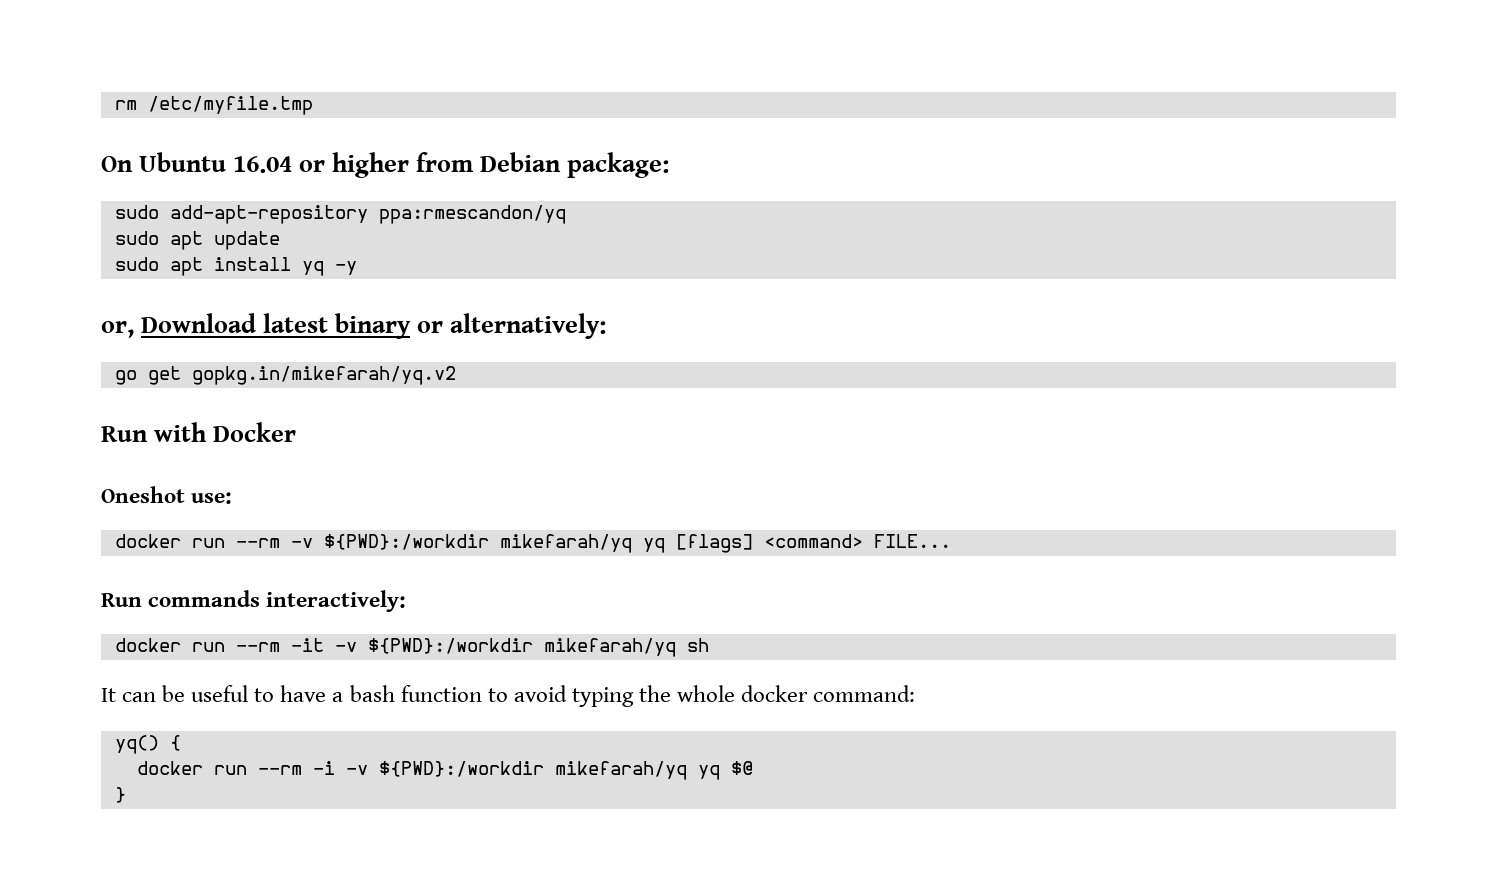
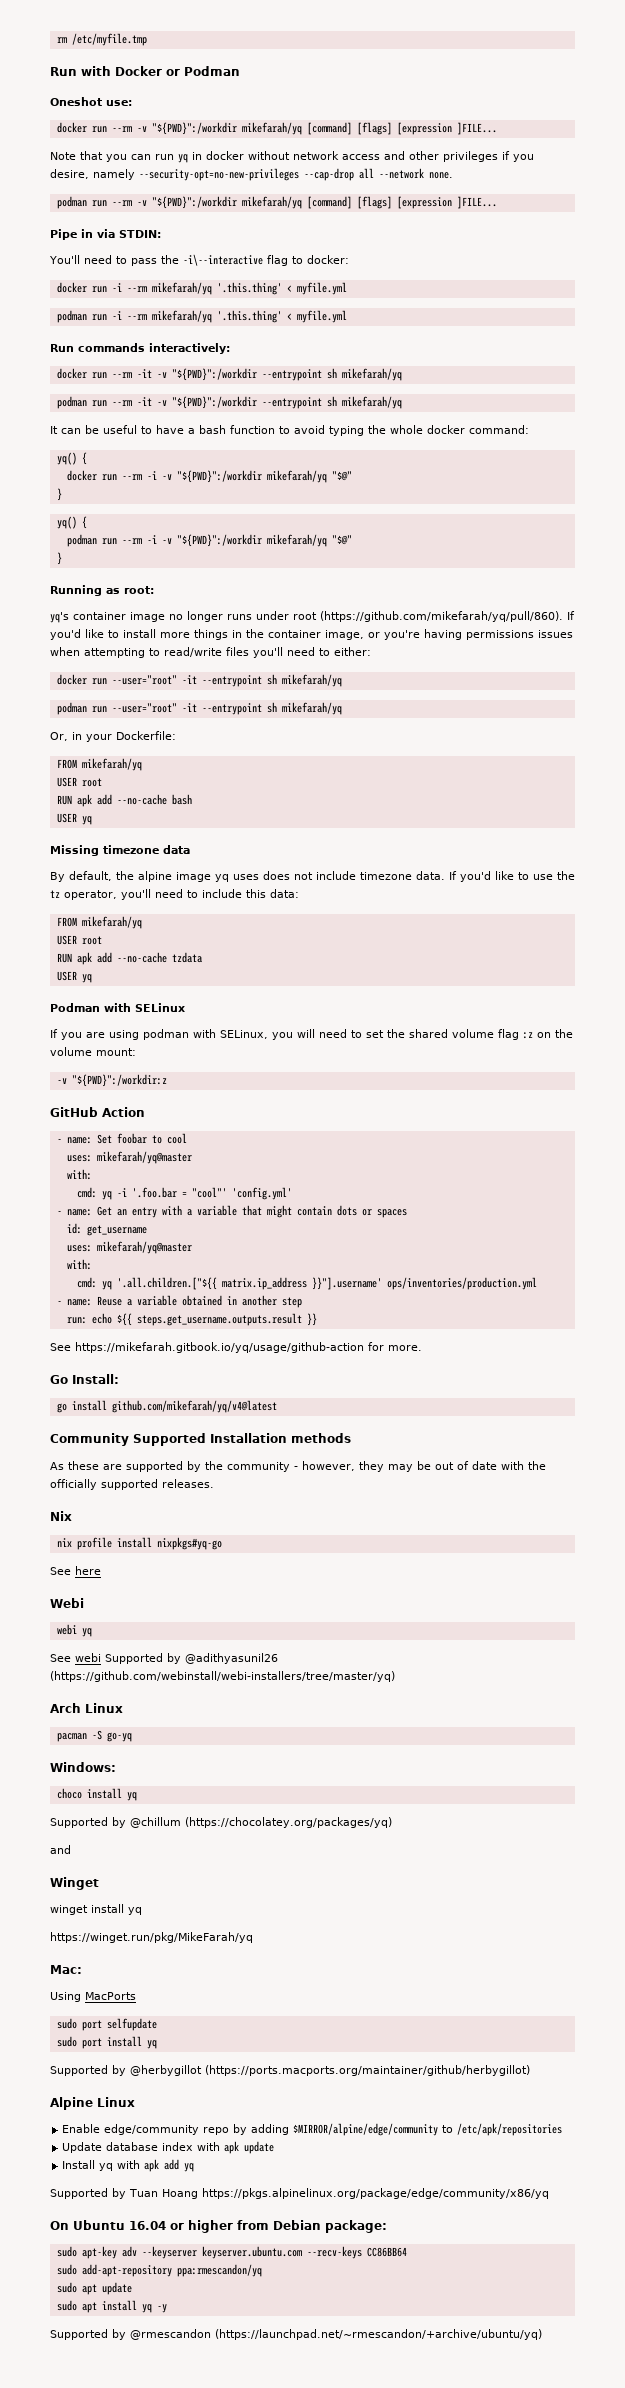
[101,152,670,178] [114,205,566,224] [114,231,280,250] [114,257,357,276] [101,313,607,339] [114,366,456,385] // On Ubuntu 16.04 or higher from Debian package: // sudo add-apt-repository ppa:rmescandon/yq // sudo apt update // sudo apt install yq -y // or, Download latest binary or alternatively: // go get gopkg.in/mikefarah/yq.v2 -> (147, 39) none
(297, 432) none -> [166,66,240,76] or Podman
[323,534,951,553] ${PWD}:/workdir mikefarah/yq yq [flags] <command> FILE... -> [151,122,497,135] [50,151,534,163] [50,168,453,181] [56,196,497,209] [50,229,161,240] [49,254,349,266] [56,282,347,295] [56,310,347,323] "${PWD}":/workdir mikefarah/yq [command] [flags] [expression ]FILE... // Note that you can run yq in docker without network access and other privileges if you desire, namely --security-opt=no-new-privileges --cap-drop all --network none. // podman run --rm -v "${PWD}":/workdir mikefarah/yq [command] [flags] [expression ]FILE... // Pipe in via STDIN: // You'll need to pass the -i\--interactive flag to docker: // docker run -i --rm mikefarah/yq '.this.thing' < myfile.yml // podman run -i --rm mikefarah/yq '.this.thing' < myfile.yml
[367,638,709,657] ${PWD}:/workdir mikefarah/yq sh -> [171,368,402,381] [56,396,402,409] "${PWD}":/workdir --entrypoint sh mikefarah/yq // podman run --rm -it -v "${PWD}":/workdir --entrypoint sh mikefarah/yq
[378,761,753,780] [114,787,126,803] ${PWD}:/workdir mikefarah/yq yq $@ // } -> [176,470,352,483] [56,488,62,501] [56,516,87,529] [66,534,352,547] [56,552,62,565] [50,585,154,596] [50,611,575,623] [50,629,573,640] [50,647,371,658] [56,674,342,687] [56,702,342,715] [50,731,176,742] [56,758,142,771] [56,777,102,787] [56,794,192,807] [56,813,92,825] [50,845,190,856] [50,871,575,882] [50,889,299,900] [56,916,142,929] [56,935,102,945] [56,952,202,965] [56,971,92,983] [50,1003,185,1012] [50,1029,573,1040] [50,1047,136,1056] [56,1074,167,1087] [50,1107,145,1117] [56,1133,187,1144] [66,1151,192,1164] [66,1169,92,1180] [76,1187,292,1200] [56,1205,407,1218] [66,1223,147,1236] [66,1241,192,1254] [66,1259,92,1270] [76,1277,537,1290] [56,1295,302,1308] [66,1313,317,1326] [50,1342,422,1353] [50,1374,119,1384] [56,1400,277,1413] [50,1433,351,1446] [50,1461,546,1472] [50,1479,214,1490] [50,1511,72,1521] [56,1537,222,1550] [50,1566,101,1575] [50,1598,84,1608] [56,1624,92,1637] [50,1653,278,1664] [50,1671,395,1682] [50,1703,123,1713] [56,1730,132,1742] [50,1762,116,1772] [56,1788,137,1801] [50,1817,392,1828] [50,1845,71,1854] [50,1877,99,1890] [50,1904,142,1915] [50,1932,253,1943] [50,1965,82,1974] [50,1992,136,2002] [56,2018,157,2031] [56,2036,157,2049] [50,2065,530,2076] [50,2097,135,2110] [62,2123,563,2136] [62,2141,275,2154] [62,2159,195,2172] [50,2188,549,2199] [50,2220,387,2233] [56,2246,407,2259] [56,2264,262,2277] [56,2282,132,2295] [56,2300,167,2313] [50,2329,542,2340] "${PWD}":/workdir mikefarah/yq "$@" // } // yq() { // podman run --rm -i -v "${PWD}":/workdir mikefarah/yq "$@" // } // Running as root: // yq's container image no longer runs under root (https://github.com/mikefarah/yq/pull/860). If you'd like to install more things in the container image, or you're having permissions issues when attempting to read/write files you'll need to either: // docker run --user="root" -it --entrypoint sh mikefarah/yq // podman run --user="root" -it --entrypoint sh mikefarah/yq // Or, in your Dockerfile: // FROM mikefarah/yq // USER root // RUN apk add --no-cache bash // USER yq // Missing timezone data // By default, the alpine image yq uses does not include timezone data. If you'd like to use the tz operator, you'll need to include this data: // FROM mikefarah/yq // USER root // RUN apk add --no-cache tzdata // USER yq // Podman with SELinux // If you are using podman with SELinux, you will need to set the shared volume flag :z on the volume mount: // -v "${PWD}":/workdir:z // GitHub Action // - name: Set foobar to cool // uses: mikefarah/yq@master // with: // cmd: yq -i '.foo.bar = "cool"' 'config.yml' // - name: Get an entry with a variable that might contain dots or spaces // id: get_username // uses: mikefarah/yq@master // with: // cmd: yq '.all.children.["${{ matrix.ip_address }}"].username' ops/inventories/production.yml // - name: Reuse a variable obtained in another step // run: echo ${{ steps.get_username.outputs.result }} // See https://mikefarah.gitbook.io/yq/usage/github-action for more. // Go Install: // go install github.com/mikefarah/yq/v4@latest // Community Supported Installation methods // As these are supported by the community - however, they may be out of date with the officially supported releases. // Nix // nix profile install nixpkgs#yq-go // See here // Webi // webi yq // See webi Supported by @adithyasunil26 (https://github.com/webinstall/webi-installers/tree/master/yq) // Arch Linux // pacman -S go-yq // Windows: // choco install yq // Supported by @chillum (https://chocolatey.org/packages/yq) // and // Winget // winget install yq // https://winget.run/pkg/MikeFarah/yq // Mac: // Using MacPorts // sudo port selfupdate // sudo port install yq // Supported by @herbygillot (https://ports.macports.org/maintainer/github/herbygillot) // Alpine Linux // Enable edge/community repo by adding $MIRROR/alpine/edge/community to /etc/apk/repositories // Update database index with apk update // Install yq with apk add yq // Supported by Tuan Hoang https://pkgs.alpinelinux.org/package/edge/community/x86/yq // On Ubuntu 16.04 or higher from Debian package: // sudo apt-key adv --keyserver keyserver.ubuntu.com --recv-keys CC86BB64 // sudo add-apt-repository ppa:rmescandon/yq // sudo apt update // sudo apt install yq -y // Supported by @rmescandon (https://launchpad.net/~rmescandon/+archive/ubuntu/yq)

